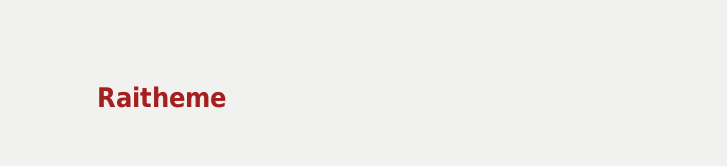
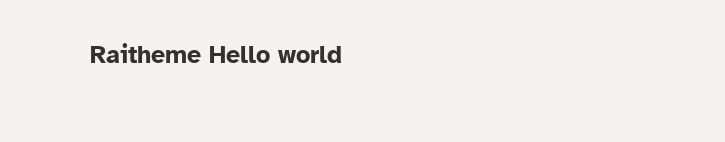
(226, 97) none -> [209,46,342,63] Hello world

